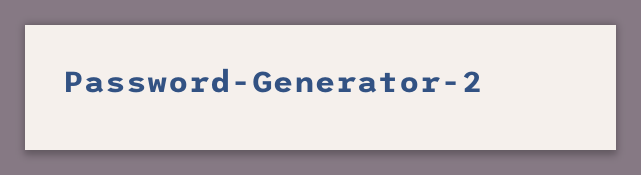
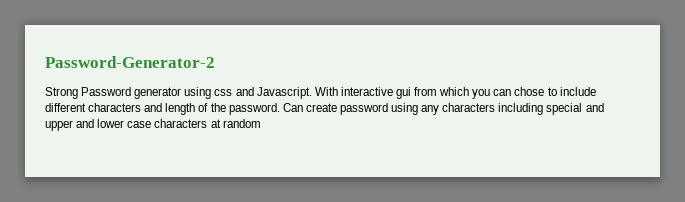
(483, 80) none -> [45,87,596,99] [45,103,604,115] [45,119,261,131] // Strong Password generator using css and Javascript. With interactive gui from which you can chose to include different characters and length of the password. Can create password using any characters including special and upper and lower case characters at random

